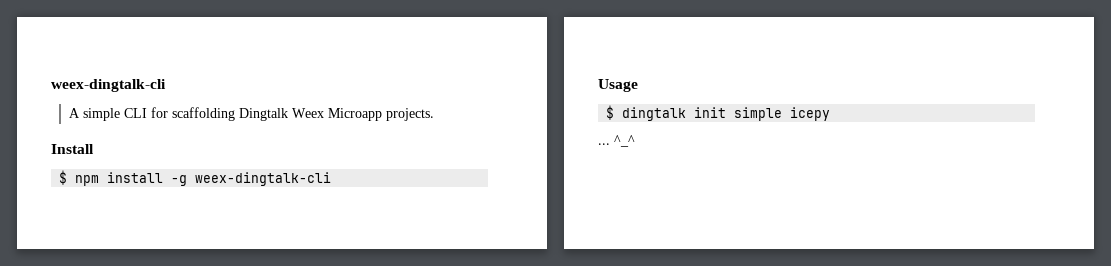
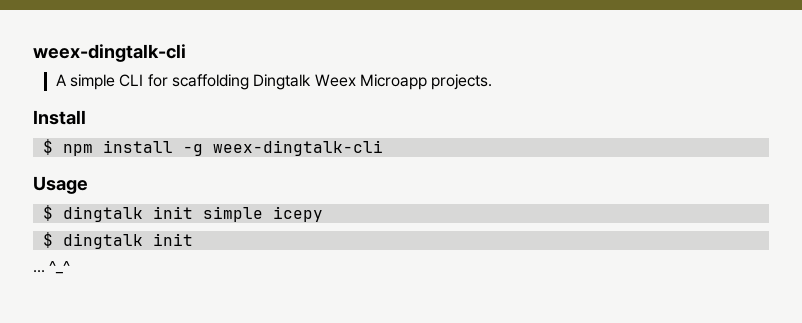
(831, 114) none -> [42,232,193,249] // $ dingtalk init

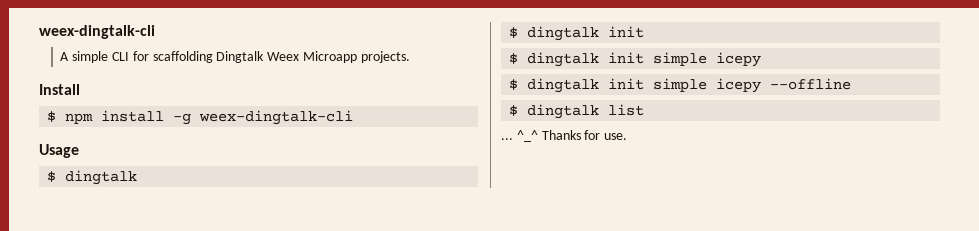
(143, 214) none -> [509,26,645,41] [509,52,600,67] // $ dingtalk init // $ dingtalk
(193, 239) none -> [653,78,852,93] [509,104,645,119] simple icepy --offline // $ dingtalk list
(71, 267) none -> [541,130,628,140] Thanks for use.

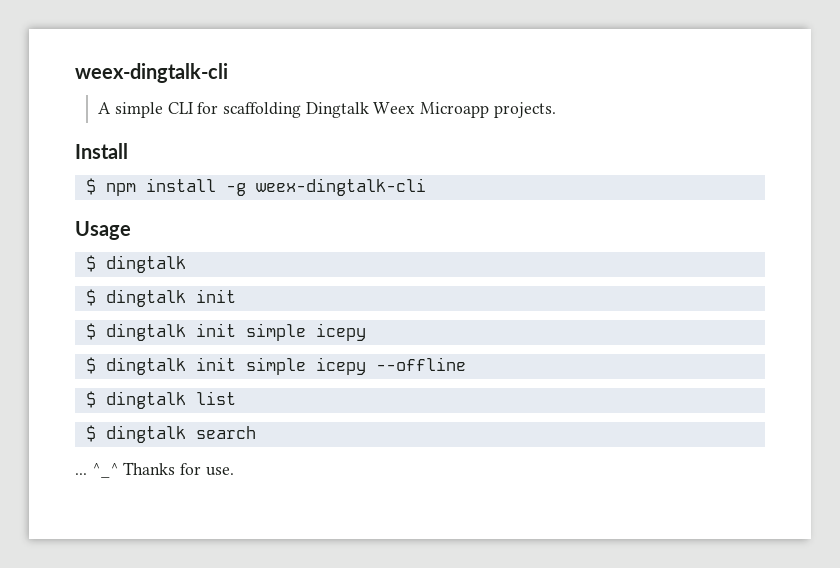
(645, 110) none -> [85,425,256,443] // $ dingtalk search

